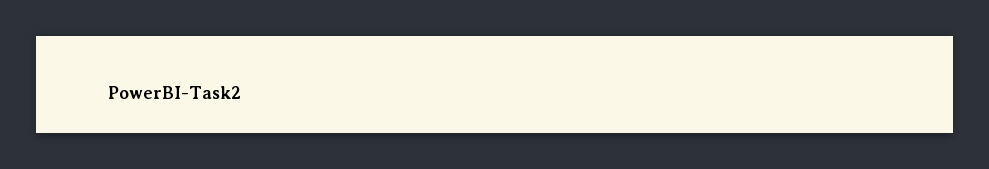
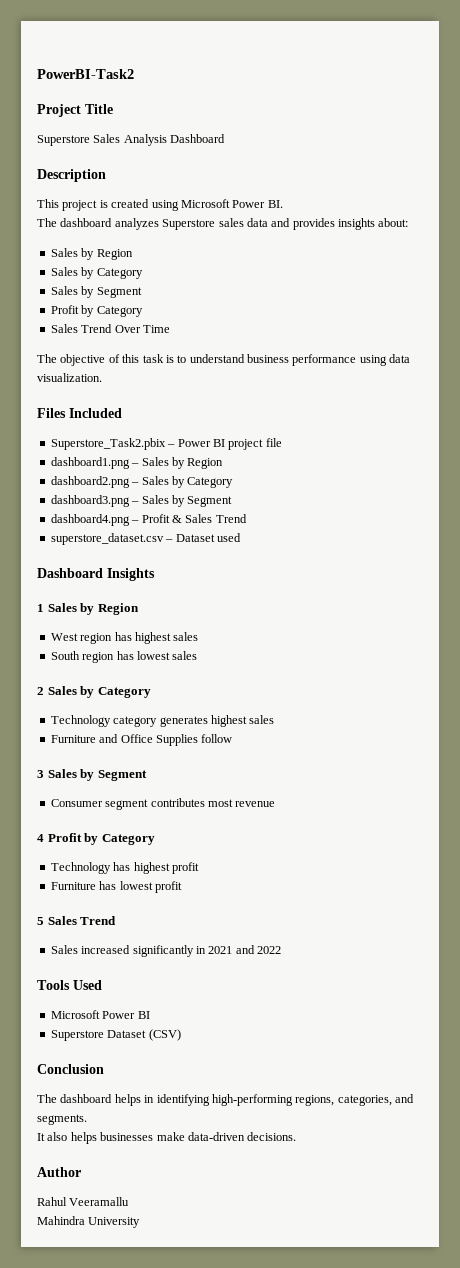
(241, 92) none -> [37,104,113,117] [37,134,226,146] [37,169,106,182] [37,199,283,211] [37,218,409,230] [50,248,133,260] [50,267,143,279] [50,286,142,298] [50,305,143,317] [50,324,170,333] [37,354,411,366] [37,373,102,382] [37,408,122,418] [50,438,282,450] [50,457,224,469] [50,476,234,488] [50,495,233,507] [50,514,247,526] [50,533,241,545] [37,568,155,581] [37,603,139,615] [50,632,199,644] [50,651,198,663] [37,686,151,698] [50,715,275,727] [50,734,233,746] [37,769,147,781] [50,798,276,810] [37,833,155,845] [50,862,199,874] [50,881,182,893] [37,916,117,925] [50,945,281,957] [37,980,102,990] [50,1010,150,1019] [50,1029,181,1041] [37,1064,104,1074] [37,1094,414,1106] [37,1114,87,1125] [37,1132,297,1144] [37,1167,81,1177] [37,1197,130,1206] [37,1216,141,1228] // Project Title // Superstore Sales Analysis Dashboard // Description // This project is created using Microsoft Power BI. // The dashboard analyzes Superstore sales data and provides insights about: // Sales by Region // Sales by Category // Sales by Segment // Profit by Category // Sales Trend Over Time // The objective of this task is to understand business performance using data visualization. // Files Included // Superstore_Task2.pbix – Power BI project file // dashboard1.png – Sales by Region // dashboard2.png – Sales by Category // dashboard3.png – Sales by Segment // dashboard4.png – Profit & Sales Trend // superstore_dataset.csv – Dataset used // Dashboard Insights // 1 Sales by Region // West region has highest sales // South region has lowest sales // 2 Sales by Category // Technology category generates highest sales // Furniture and Office Supplies follow // 3 Sales by Segment // Consumer segment contributes most revenue // 4 Profit by Category // Technology has highest profit // Furniture has lowest profit // 5 Sales Trend // Sales increased significantly in 2021 and 2022 // Tools Used // Microsoft Power BI // Superstore Dataset (CSV) // Conclusion // The dashboard helps in identifying high-performing regions, categories, and segments. // It also helps businesses make data-driven decisions. // Author // Rahul Veeramallu // Mahindra University

